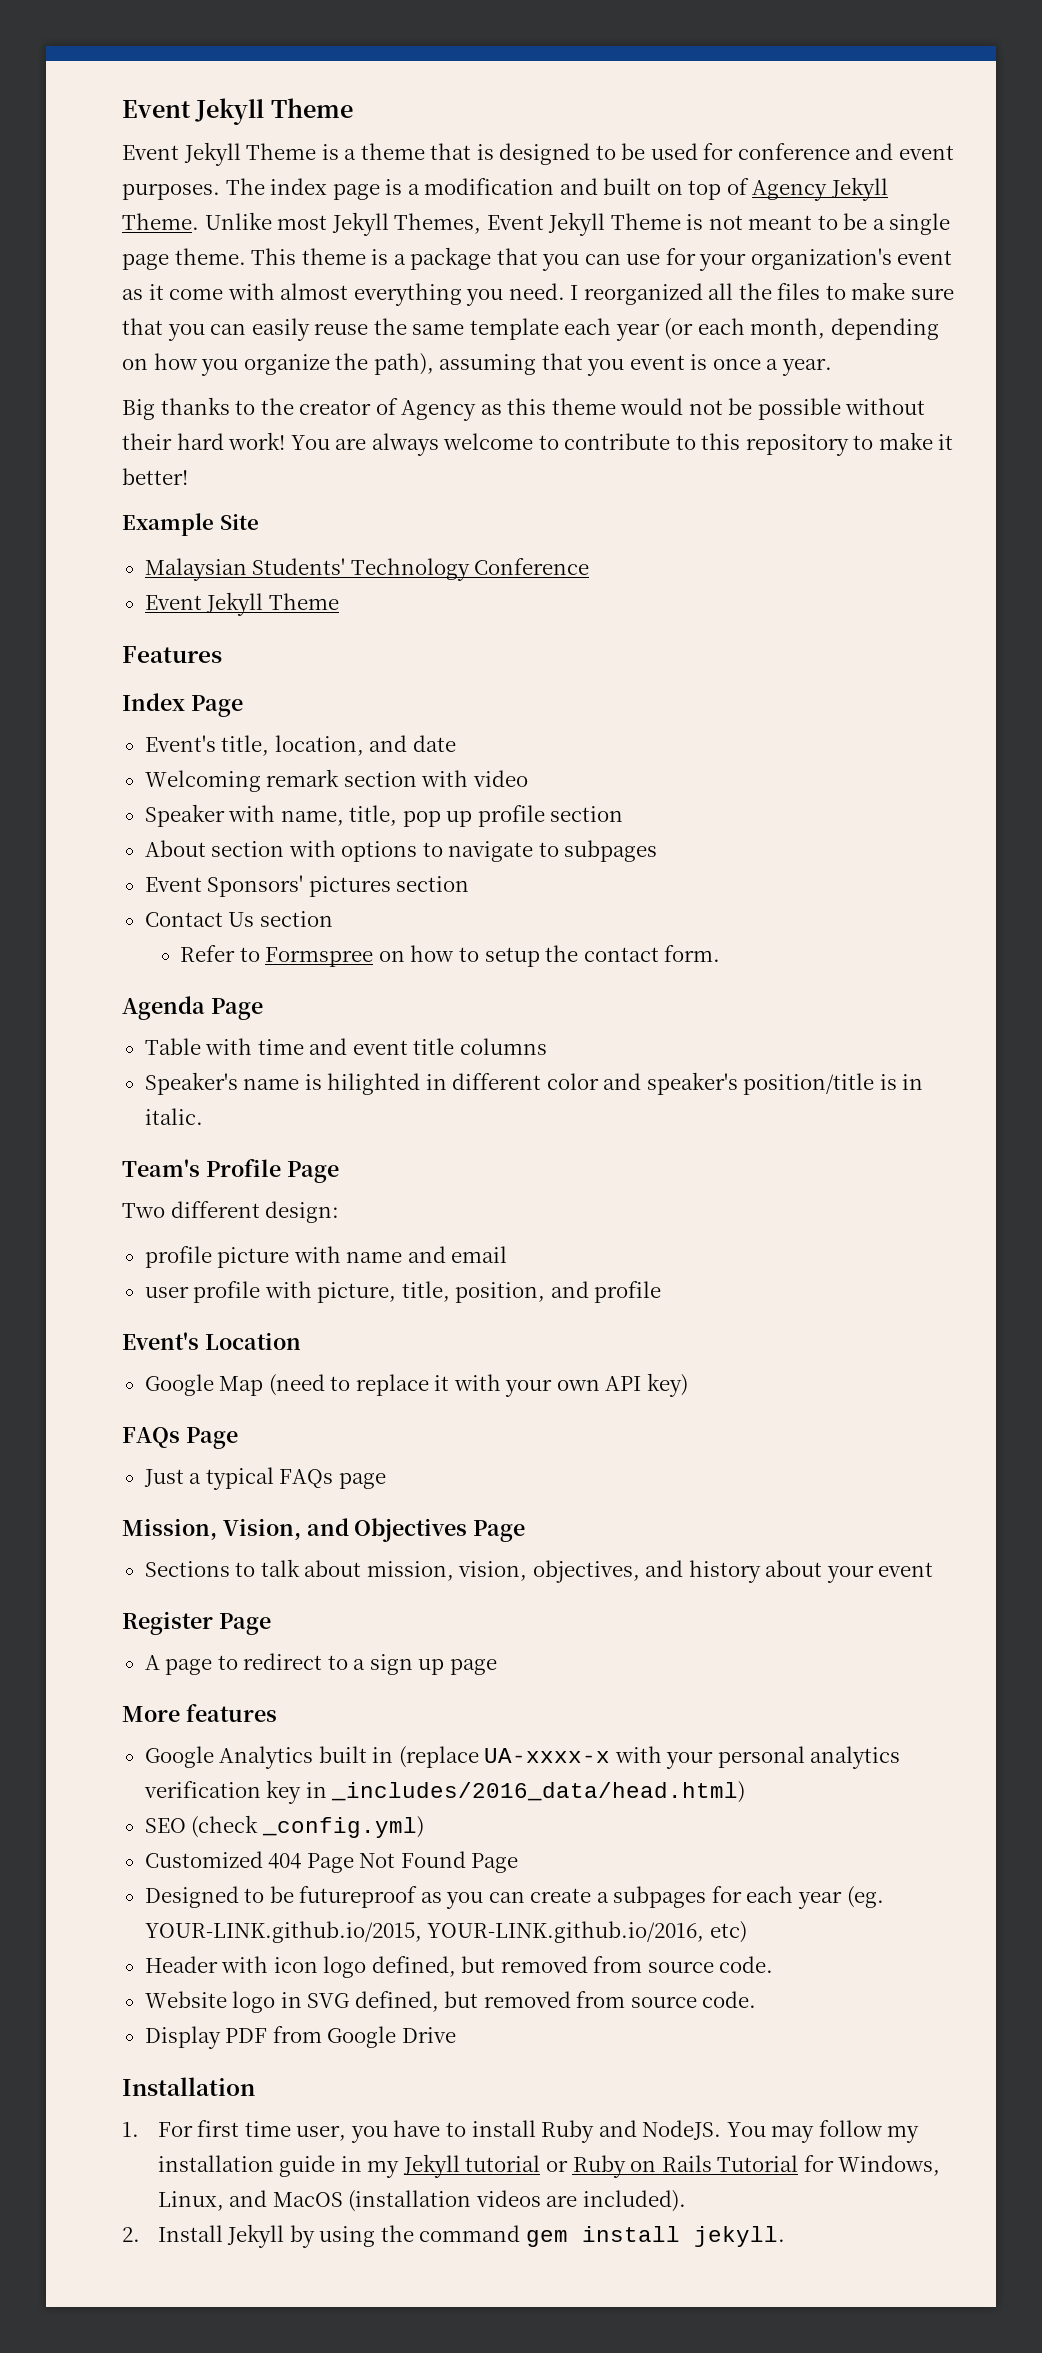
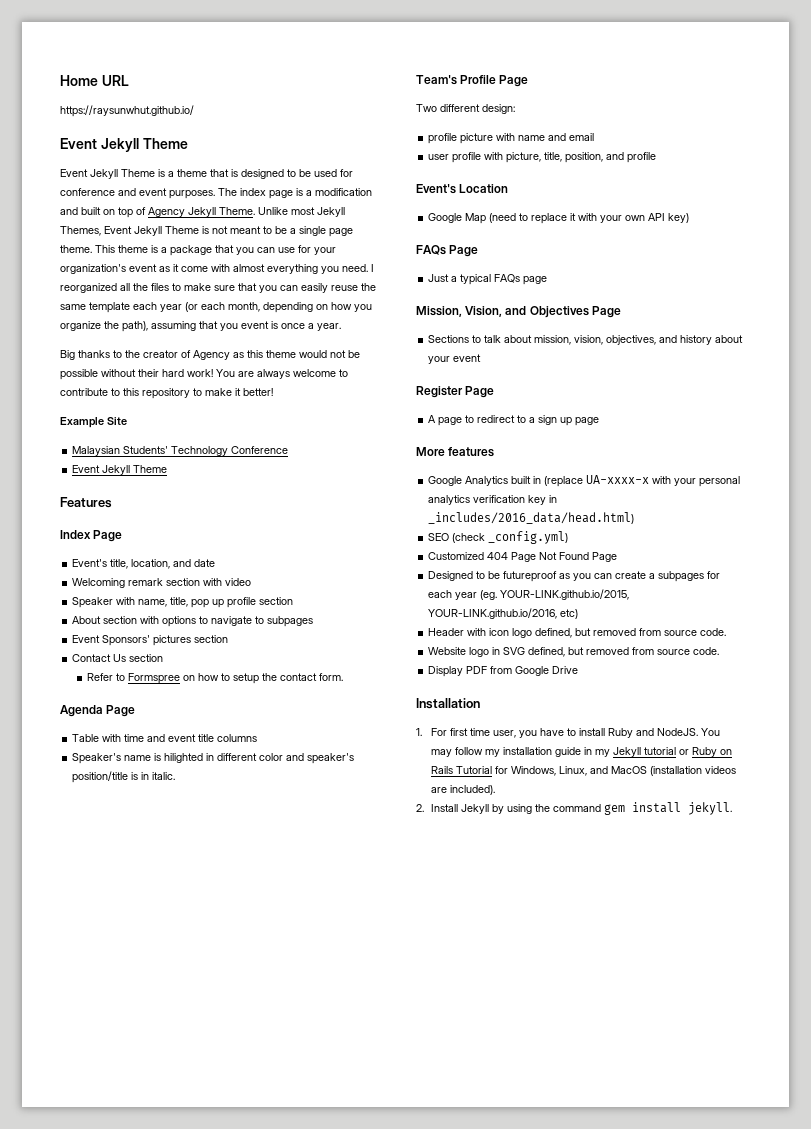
(122, 109) none -> [60,75,129,86] [60,105,194,117] Home URL // https://raysunwhut.github.io/ //

